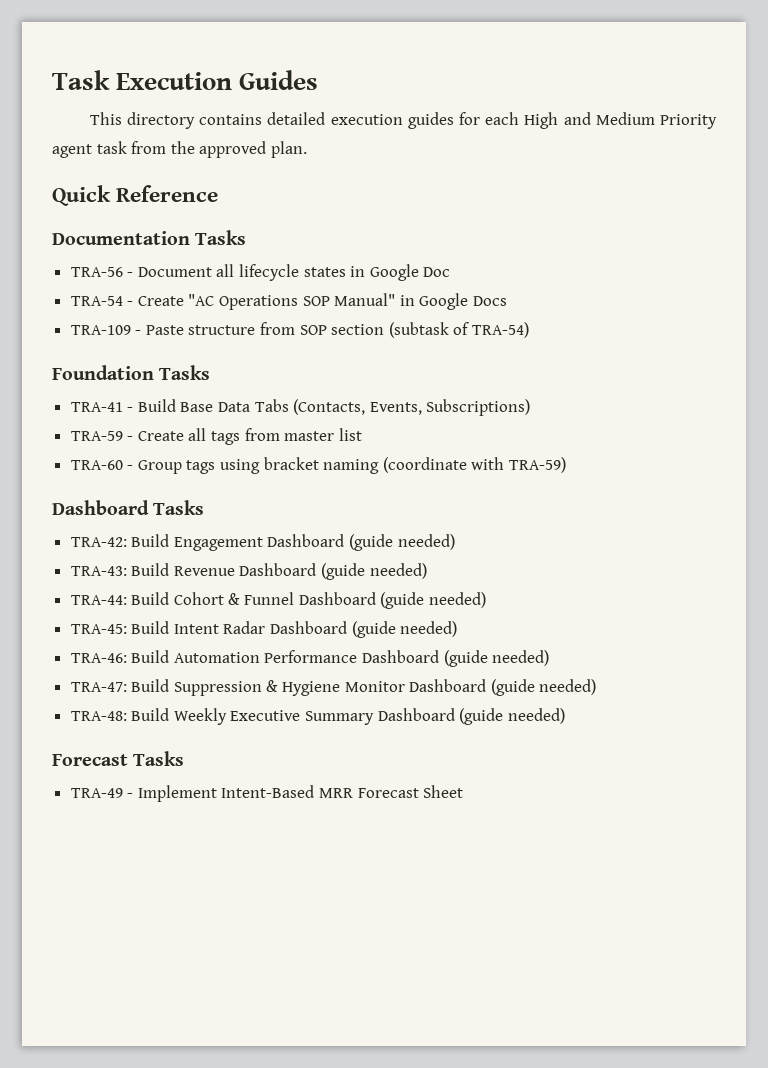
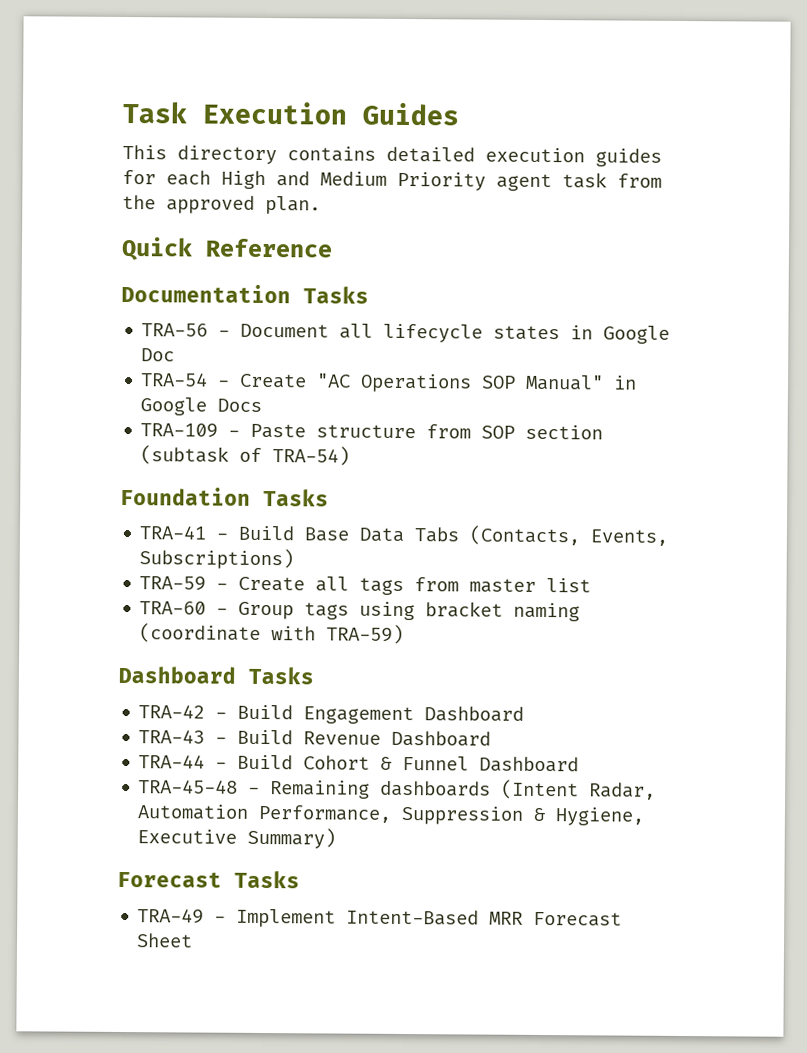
[70,537,127,547] TRA-42: -> [138,704,228,719] TRA-42 -
[349,534,455,551] [70,566,127,576] (guide needed) // TRA-43: -> [138,729,228,744] // TRA-43 -
[321,563,427,580] [70,595,127,605] (guide needed) // TRA-44: -> [138,754,228,769] // TRA-44 -
[380,592,486,609] [70,621,458,638] [70,650,550,667] [70,679,597,696] [70,708,565,725] (guide needed) // TRA-45: Build Intent Radar Dashboard (guide needed) // TRA-46: Build Automation Performance Dashboard (guide needed) // TRA-47: Build Suppression & Hygiene Monitor Dashboard (guide needed) // TRA-48: Build Weekly Executive Summary Dashboard (guide needed) -> [138,779,657,800] [137,804,645,826] [137,827,337,849] // TRA-45-48 - Remaining dashboards (Intent Radar, Automation Performance, Suppression & Hygiene, Executive Summary)

